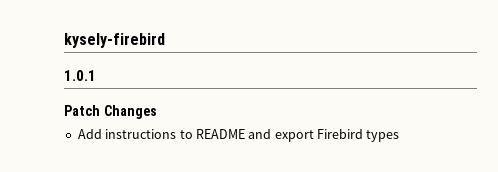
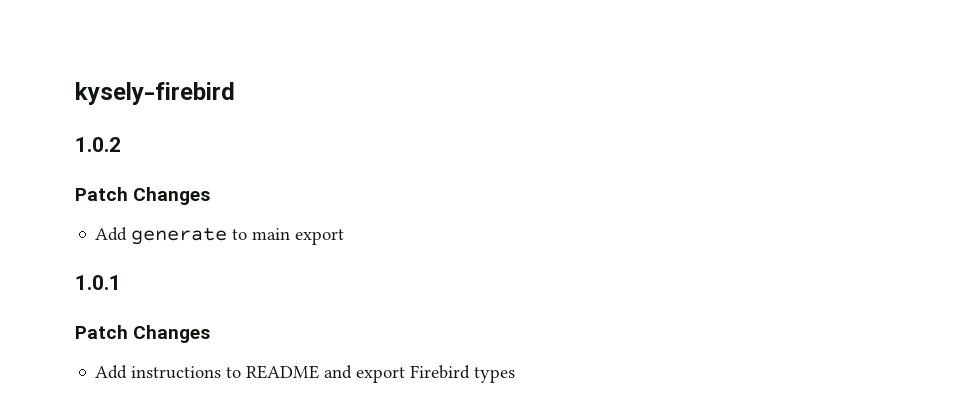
(165, 40) none -> [75,137,121,152] [75,187,211,205] [95,227,345,245] // 1.0.2 // Patch Changes // Add generate to main export

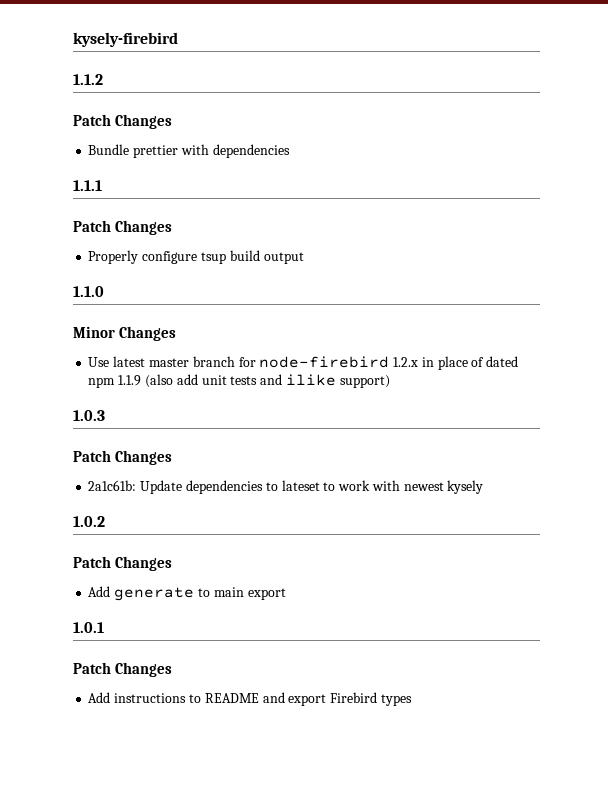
(235, 93) none -> [73,74,103,85] [73,114,172,129] [88,144,290,158] [73,180,102,191] [73,220,172,235] [88,250,304,264] [73,286,104,297] [73,326,176,341] [88,356,519,370] [88,374,390,388] [73,410,105,421] [73,450,172,465] [88,480,484,494] // 1.1.2 // Patch Changes // Bundle prettier with dependencies // 1.1.1 // Patch Changes // Properly configure tsup build output // 1.1.0 // Minor Changes // Use latest master branch for node-firebird 1.2.x in place of dated npm 1.1.9 (also add unit tests and ilike support) // 1.0.3 // Patch Changes // 2a1c61b: Update dependencies to lateset to work with newest kysely

